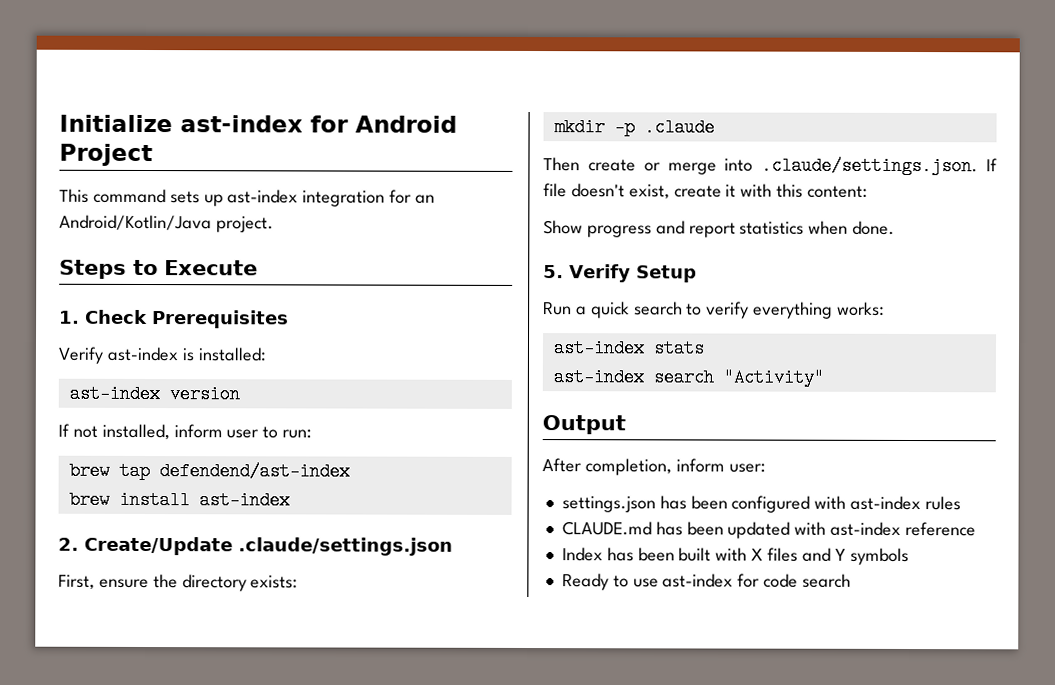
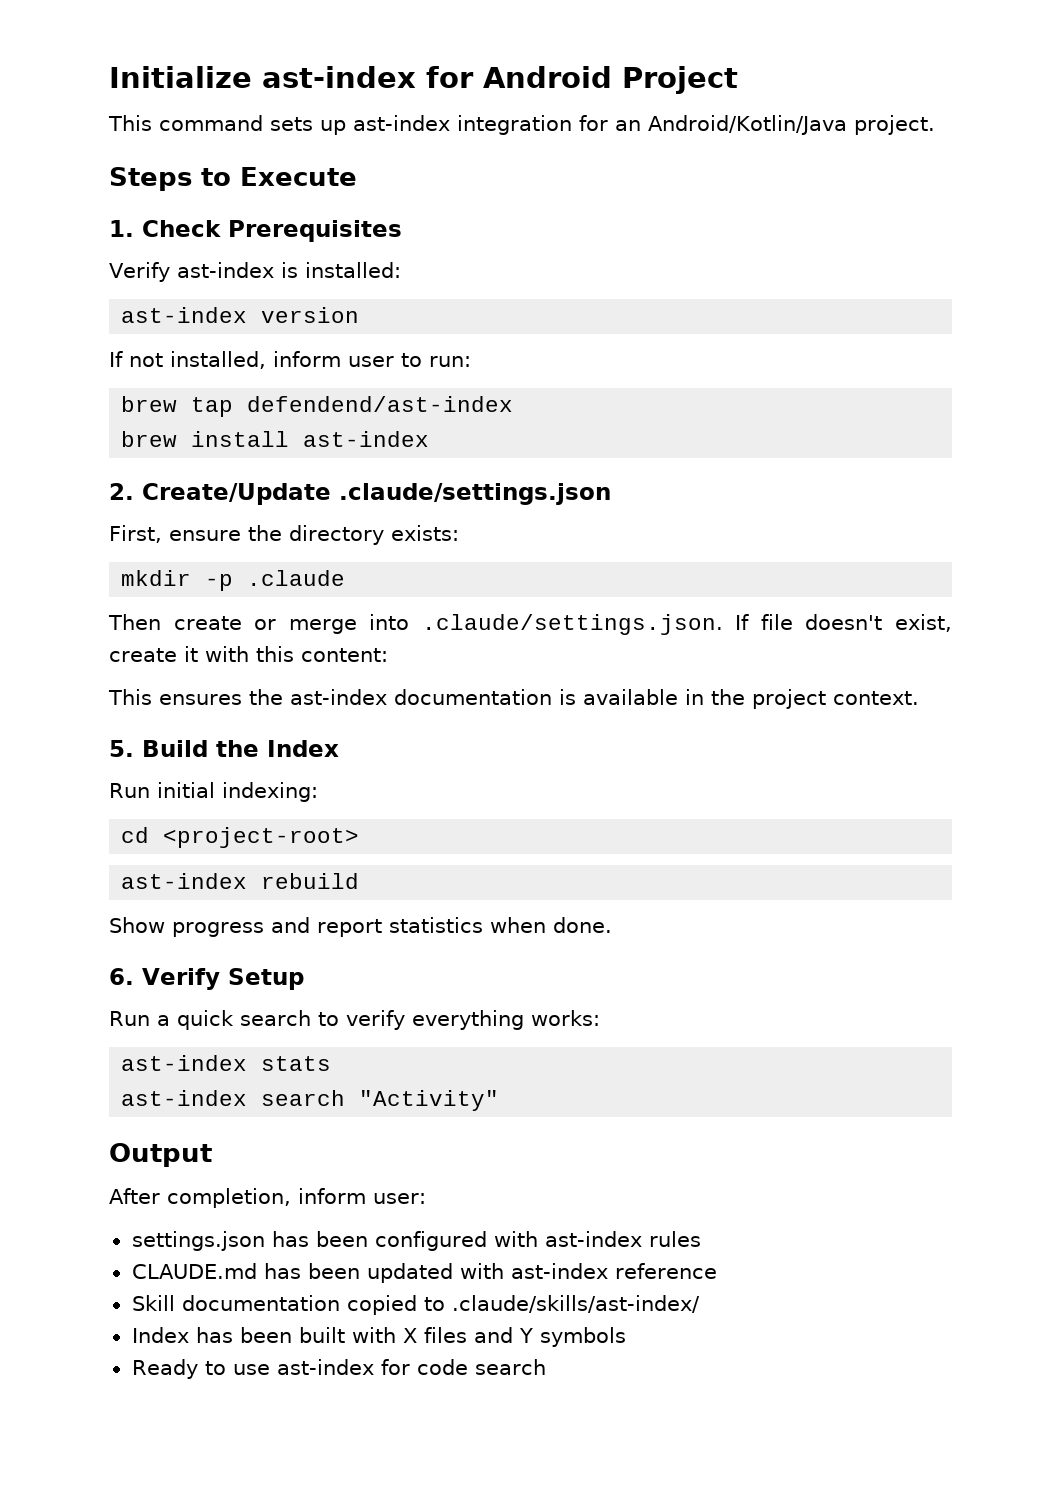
(869, 191) none -> [108,689,919,709] [109,740,339,757] [109,782,318,802] [121,827,360,848] [121,873,360,889] // This ensures the ast-index documentation is available in the project context. // 5. Build the Index // Run initial indexing: // cd <project-root> // ast-index rebuild
[543,265,564,279] 5. -> [109,968,134,985] 6.
(976, 529) none -> [131,1295,700,1315] // Skill documentation copied to .claude/skills/ast-index/

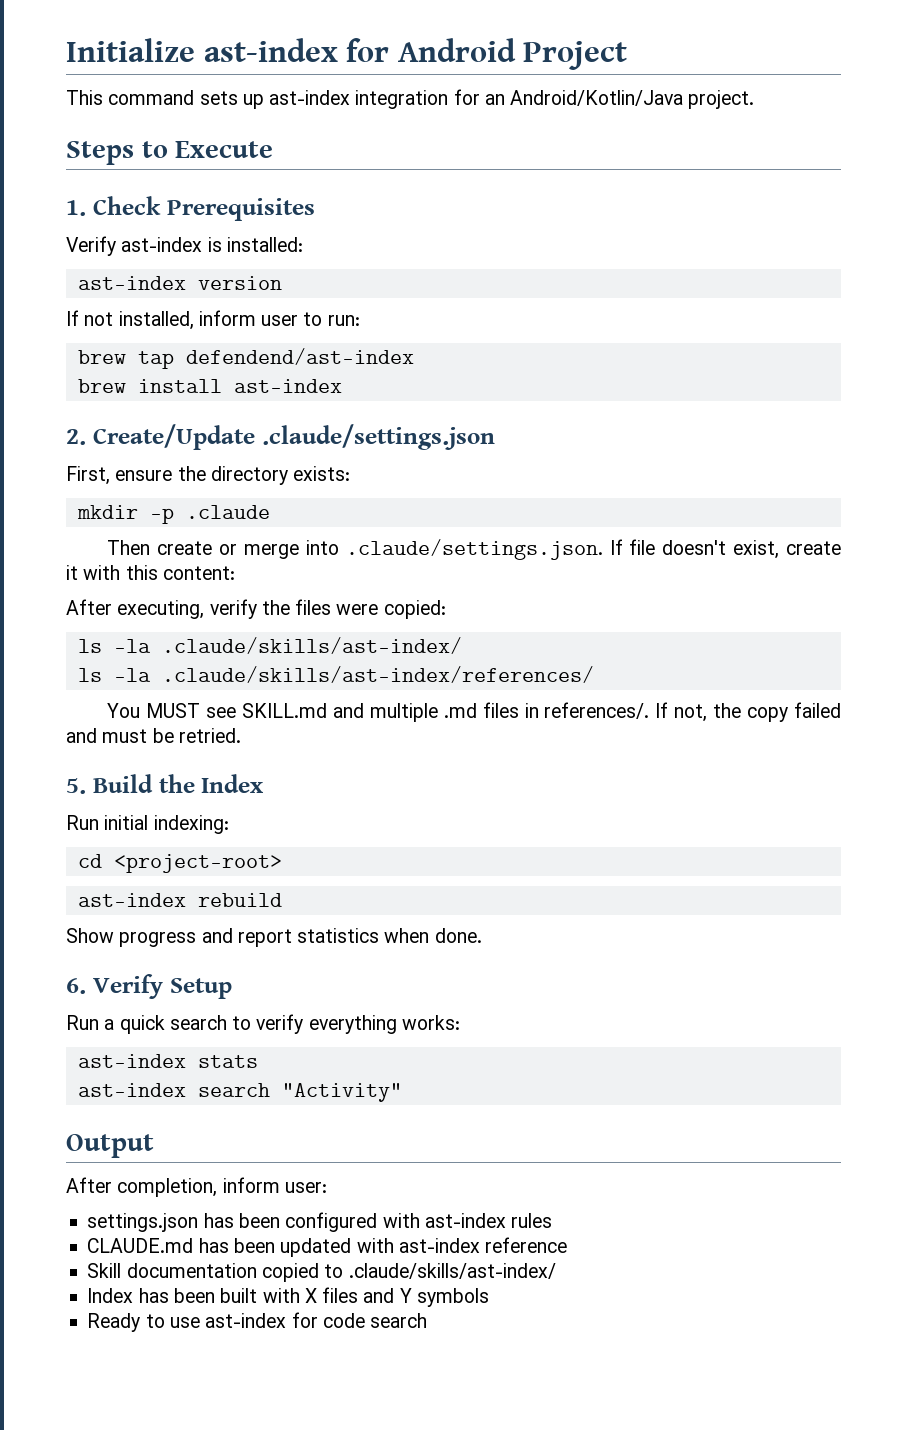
[108,689,919,709] This ensures the ast-index documentation is available in the project context. -> [66,599,446,619] [77,637,462,654] [77,666,594,683] [107,702,841,722] [66,728,241,743] After executing, verify the files were copied: // ls -la .claude/skills/ast-index/ // ls -la .claude/skills/ast-index/references/ // You MUST see SKILL.md and multiple .md files in references/. If not, the copy failed and must be retried.

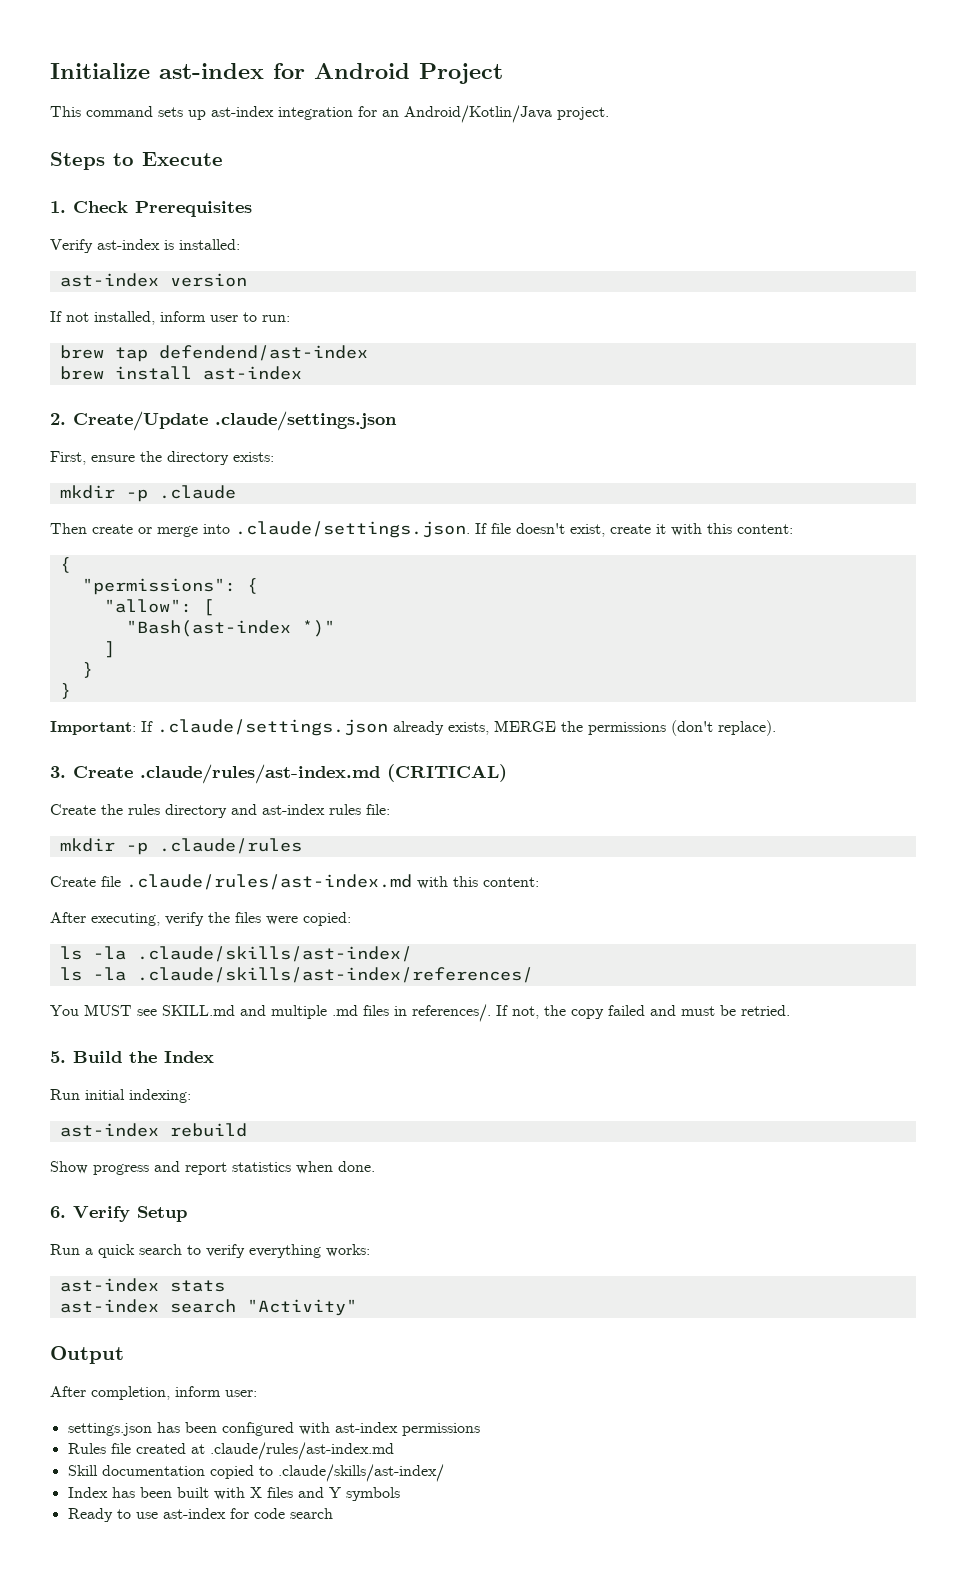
(235, 573) none -> [59,557,71,573] [81,578,258,595] [103,599,214,616] [125,620,335,637] [103,641,115,658] [81,662,93,678] [59,683,71,699] [50,719,776,736] [50,764,507,784] [50,804,390,818] [59,838,302,855] [50,874,539,890] // { // "permissions": { // "allow": [ // "Bash(ast-index *)" // ] // } // } // Important: If .claude/settings.json already exists, MERGE the permissions (don't replace). // 3. Create .claude/rules/ast-index.md (CRITICAL) // Create the rules directory and ast-index rules file: // mkdir -p .claude/rules // Create file .claude/rules/ast-index.md with this content:
[77,854,282,873] // cd <project-root> -> (191, 1096) none
[511,1213,553,1228] [87,1237,568,1257] rules // CLAUDE.md has been updated with ast-index reference -> [401,1423,480,1436] [67,1442,394,1460] permissions // Rules file created at .claude/rules/ast-index.md

